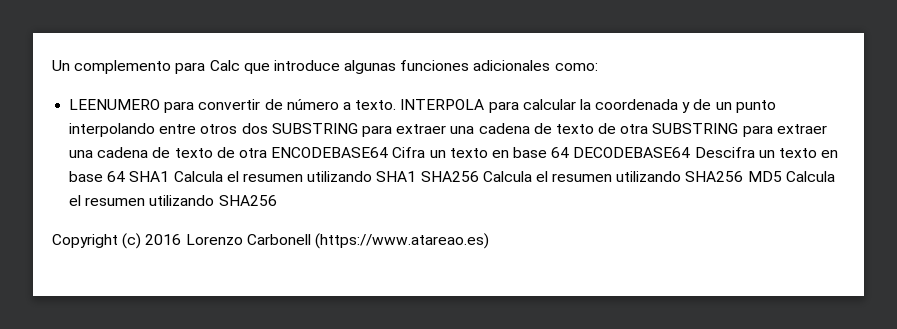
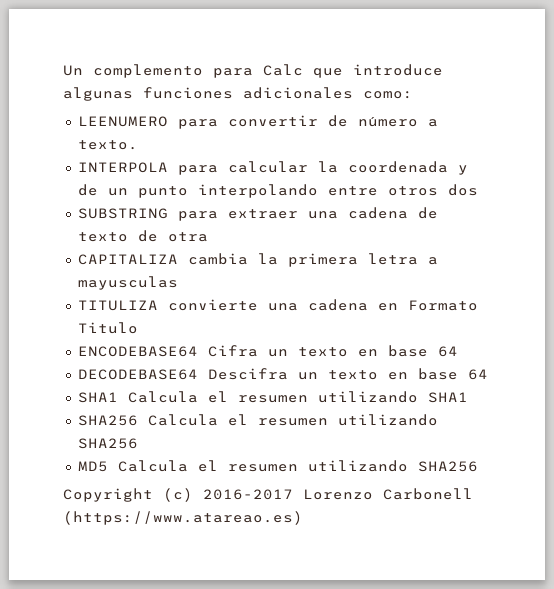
(397, 105) none -> (138, 145) //
[271,123,827,137] [69,147,267,158] SUBSTRING para extraer una cadena de texto de otra SUBSTRING para extraer una cadena de texto de otra -> [77,207,438,221] [77,230,208,242] [77,253,438,267] [77,276,178,290] [77,299,478,311] [77,322,138,334] // SUBSTRING para extraer una cadena de texto de otra // CAPITALIZA cambia la primera letra a mayusculas // TITULIZA convierte una cadena en Formato Titulo //
(570, 152) none -> (458, 351) //
(126, 176) none -> (488, 374) //
(417, 176) none -> (468, 397) //
(744, 176) none -> (138, 443) //
[145,234,182,245] 2016 -> [203,489,293,500] 2016-2017

